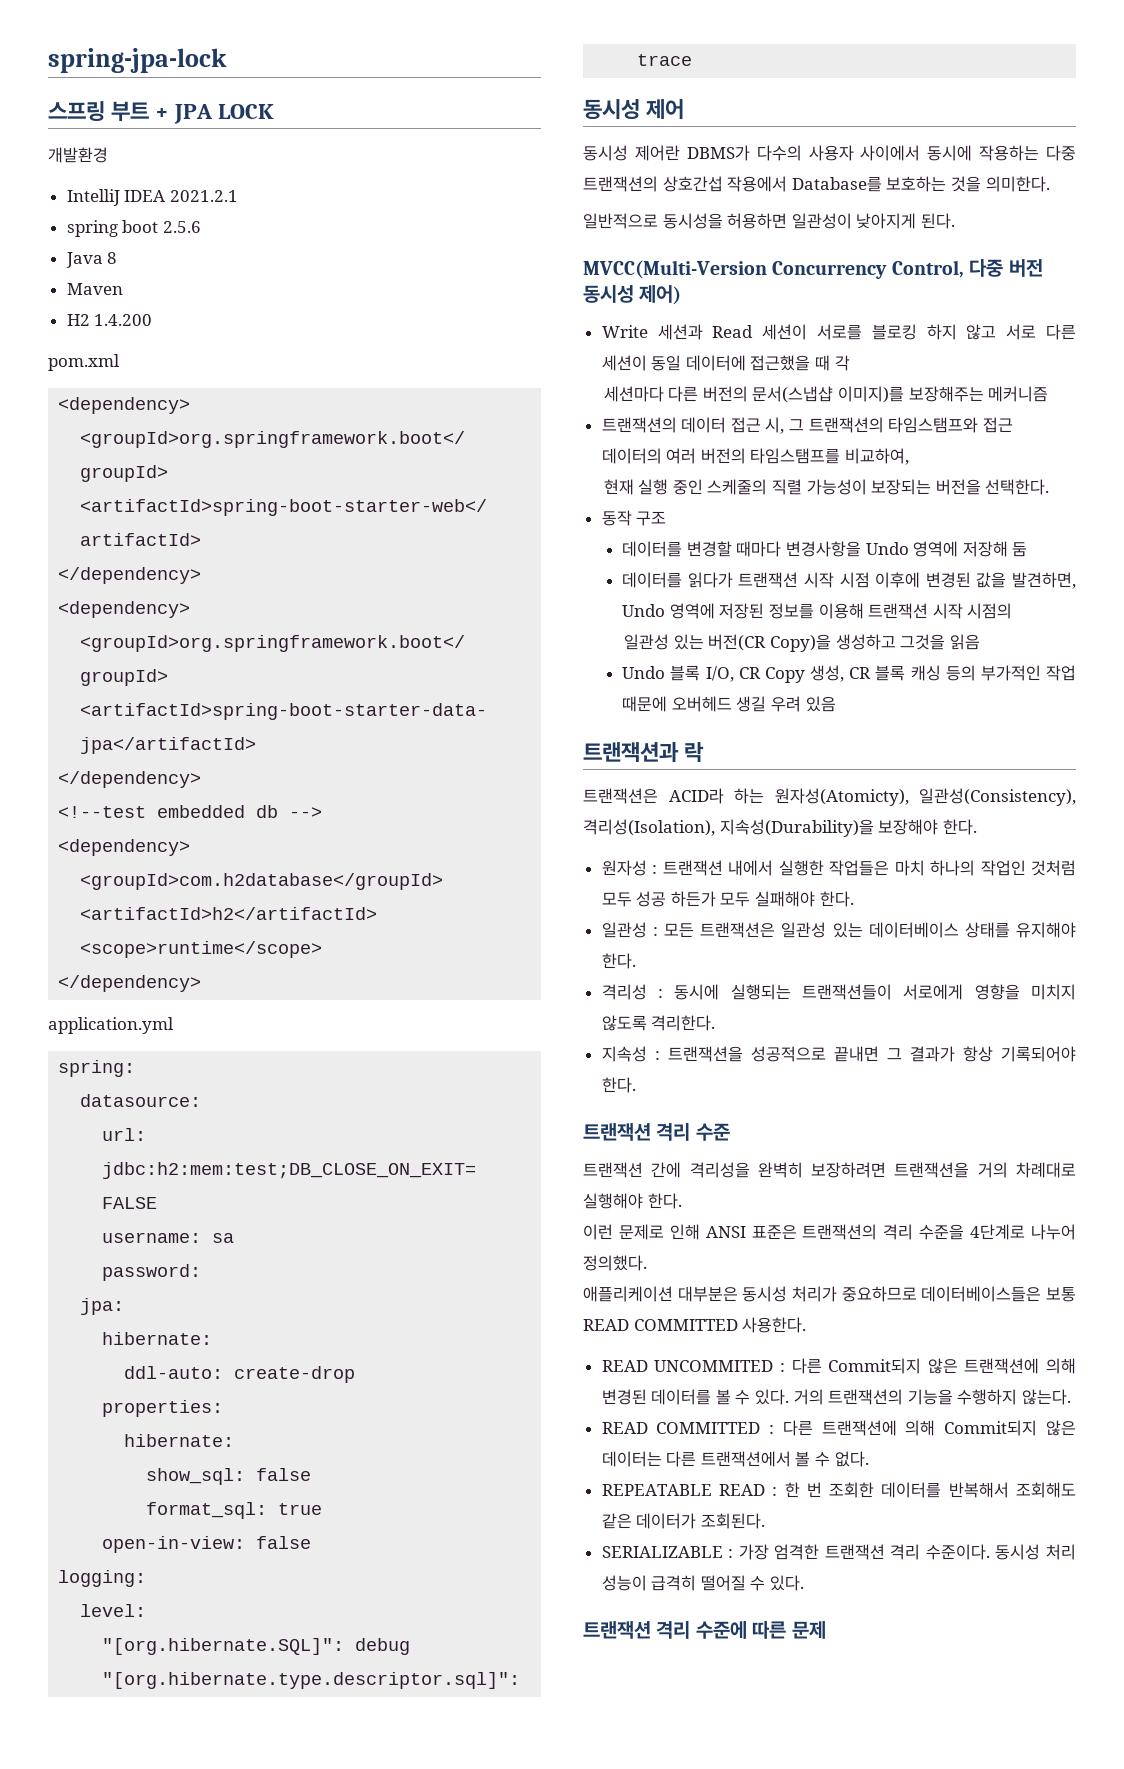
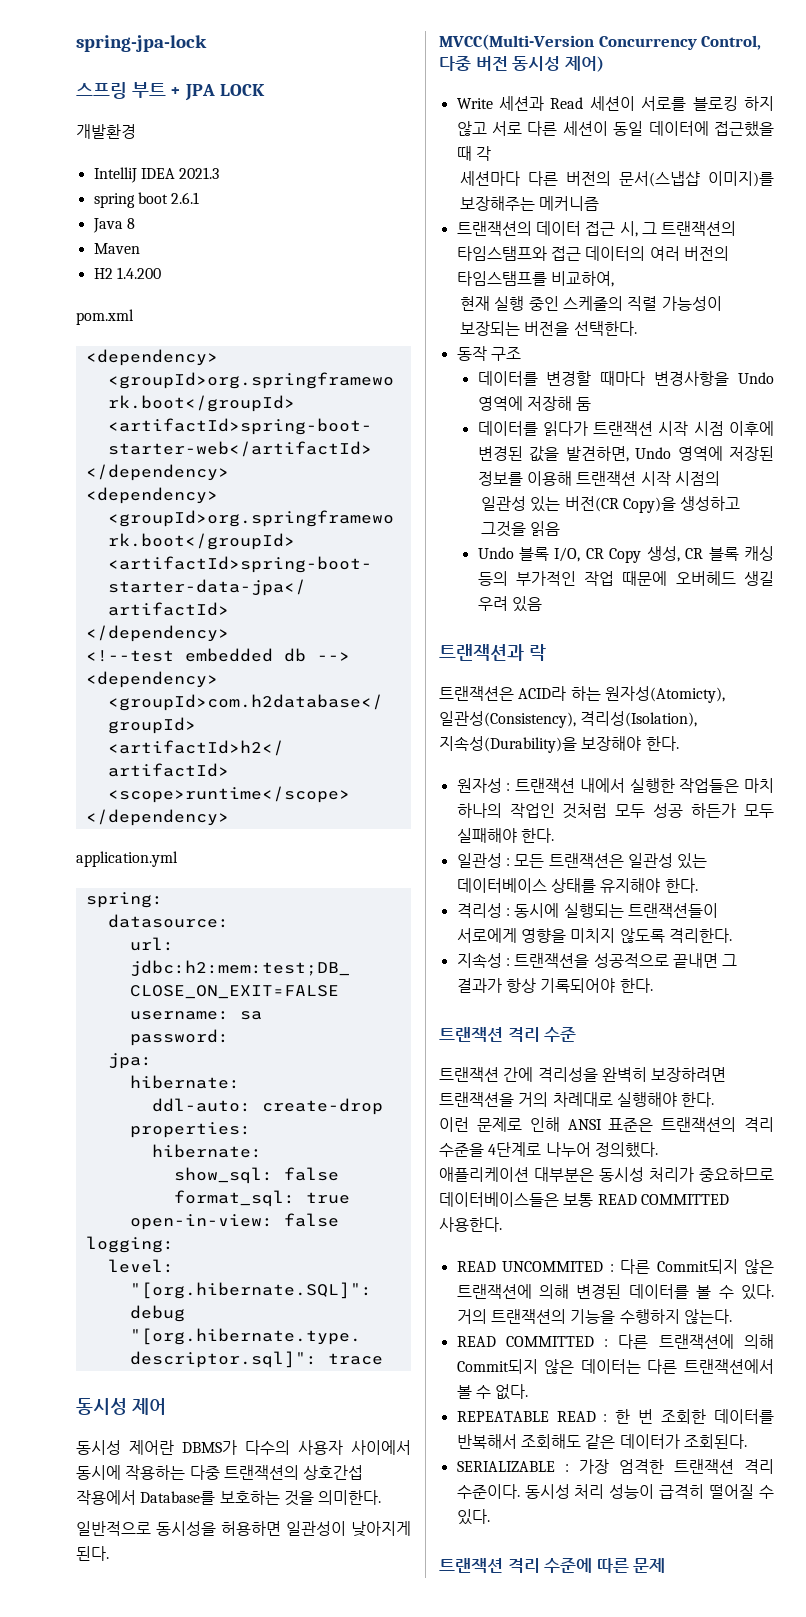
[169,190,238,202] 2021.2.1 -> [179,167,220,179] 2021.3
[162,221,201,233] 2.5.6 -> [171,192,200,204] 2.6.1

